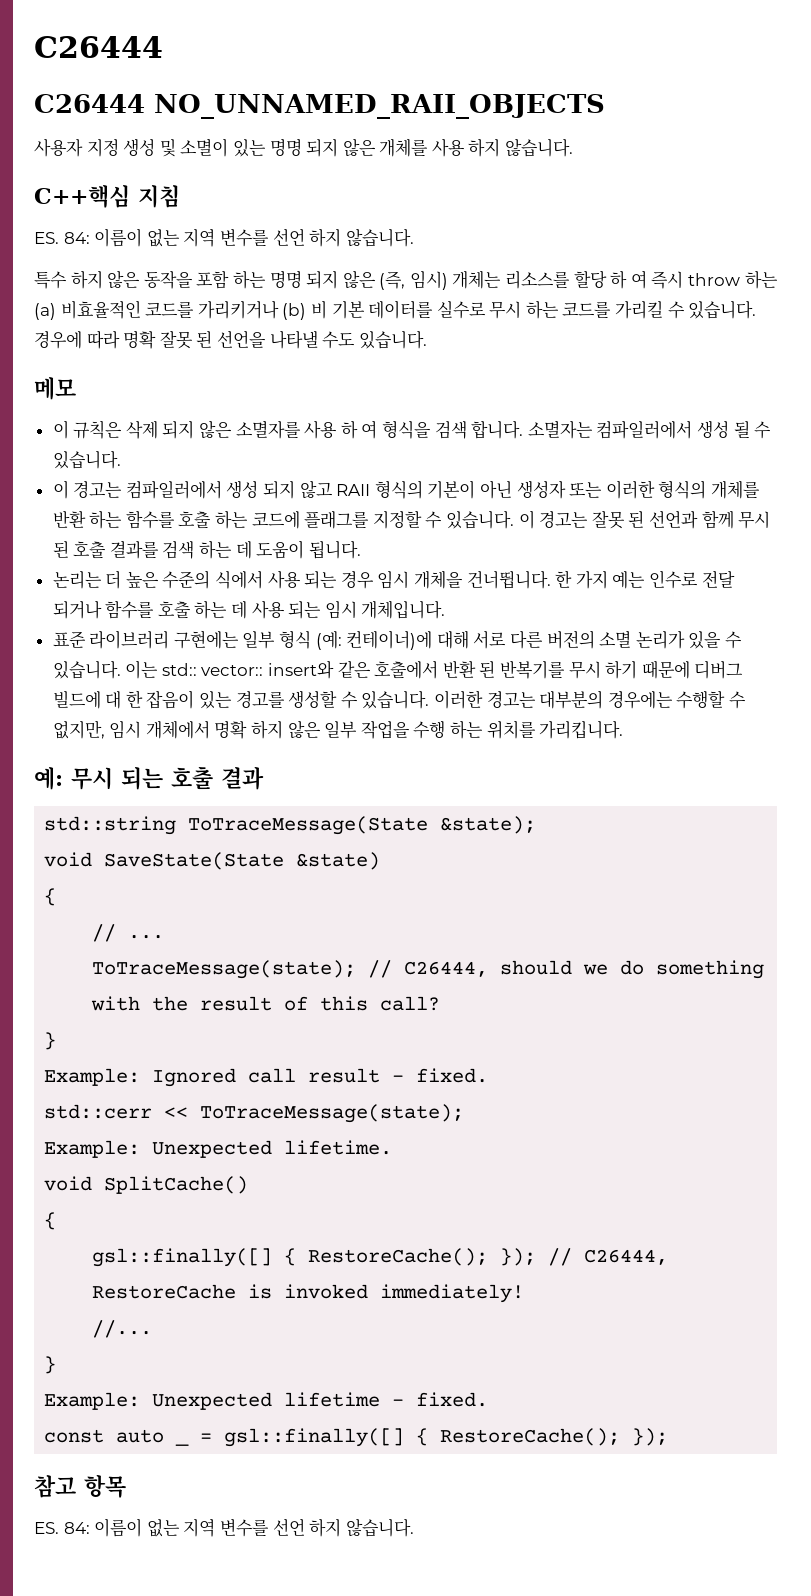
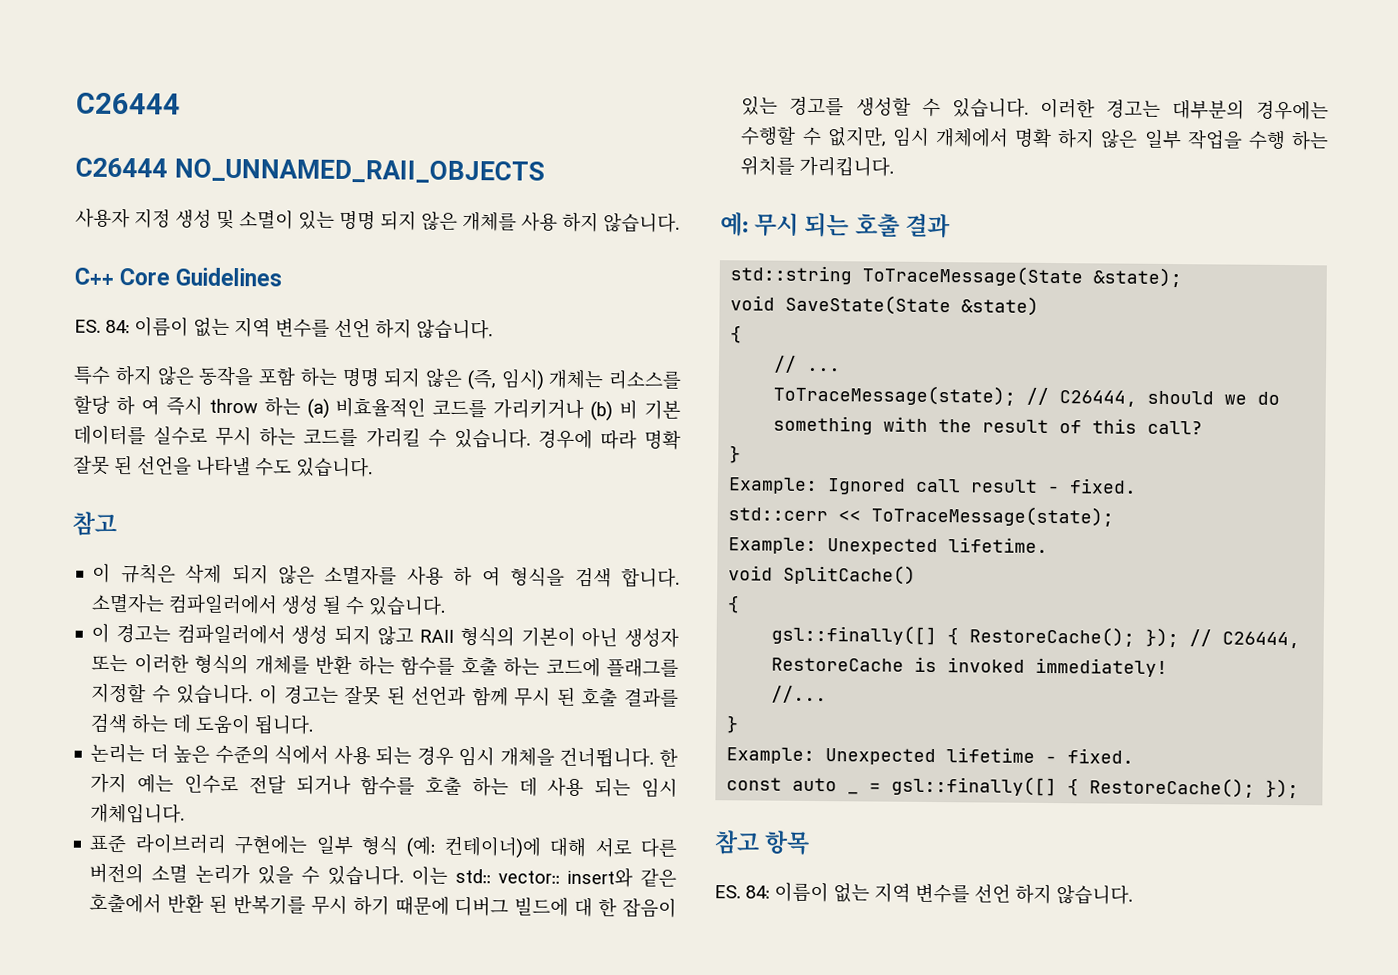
[34,185,180,208] C++핵심 지침 -> [74,267,283,287] C++ Core Guidelines
[34,377,76,400] 메모 -> [72,511,117,537] 참고

